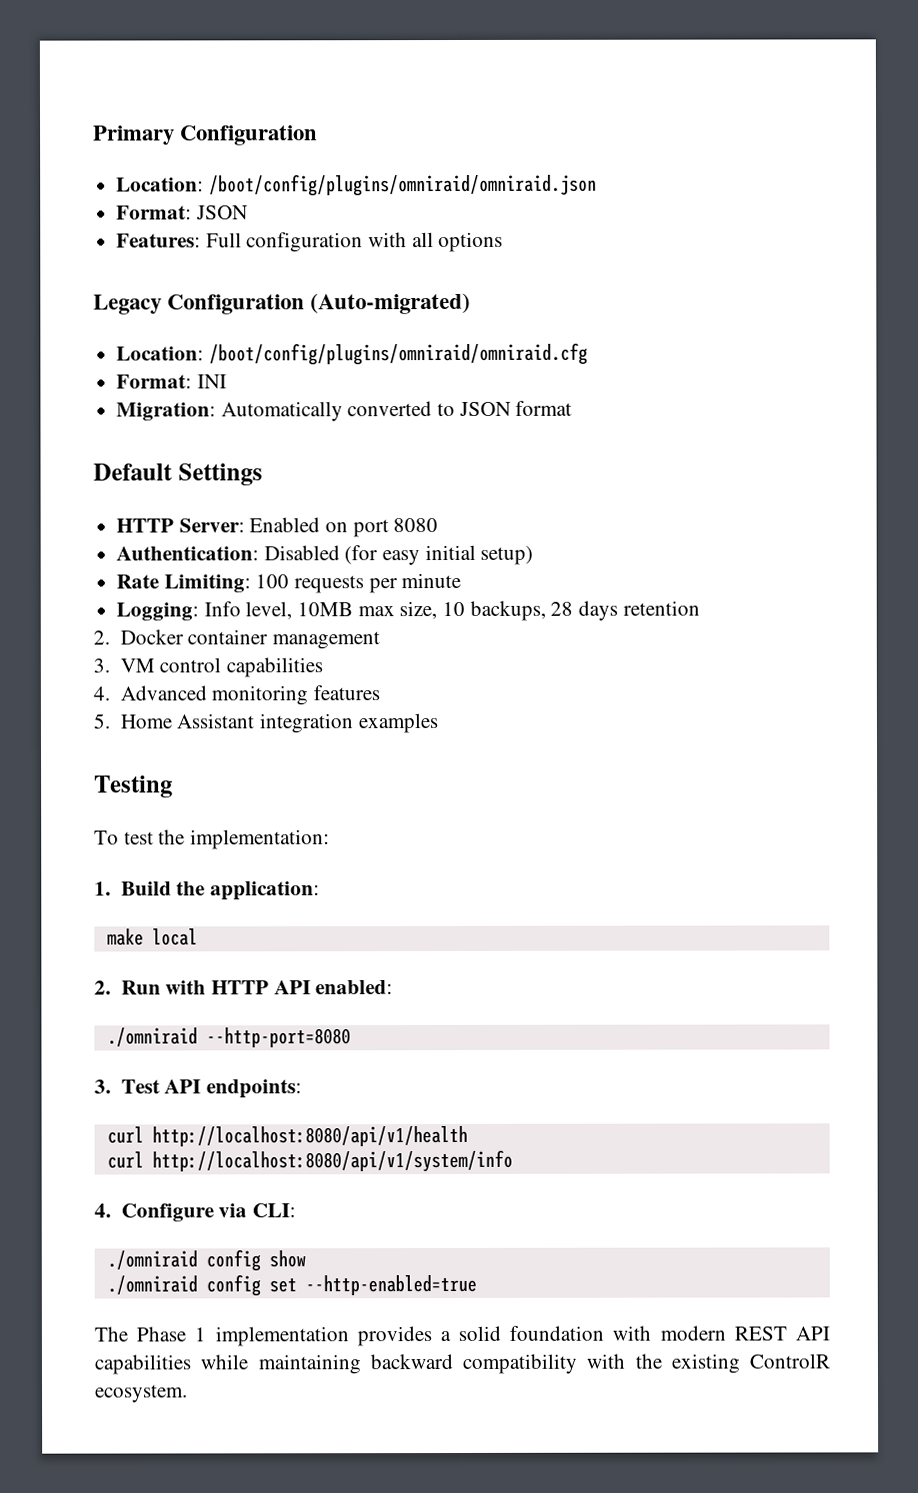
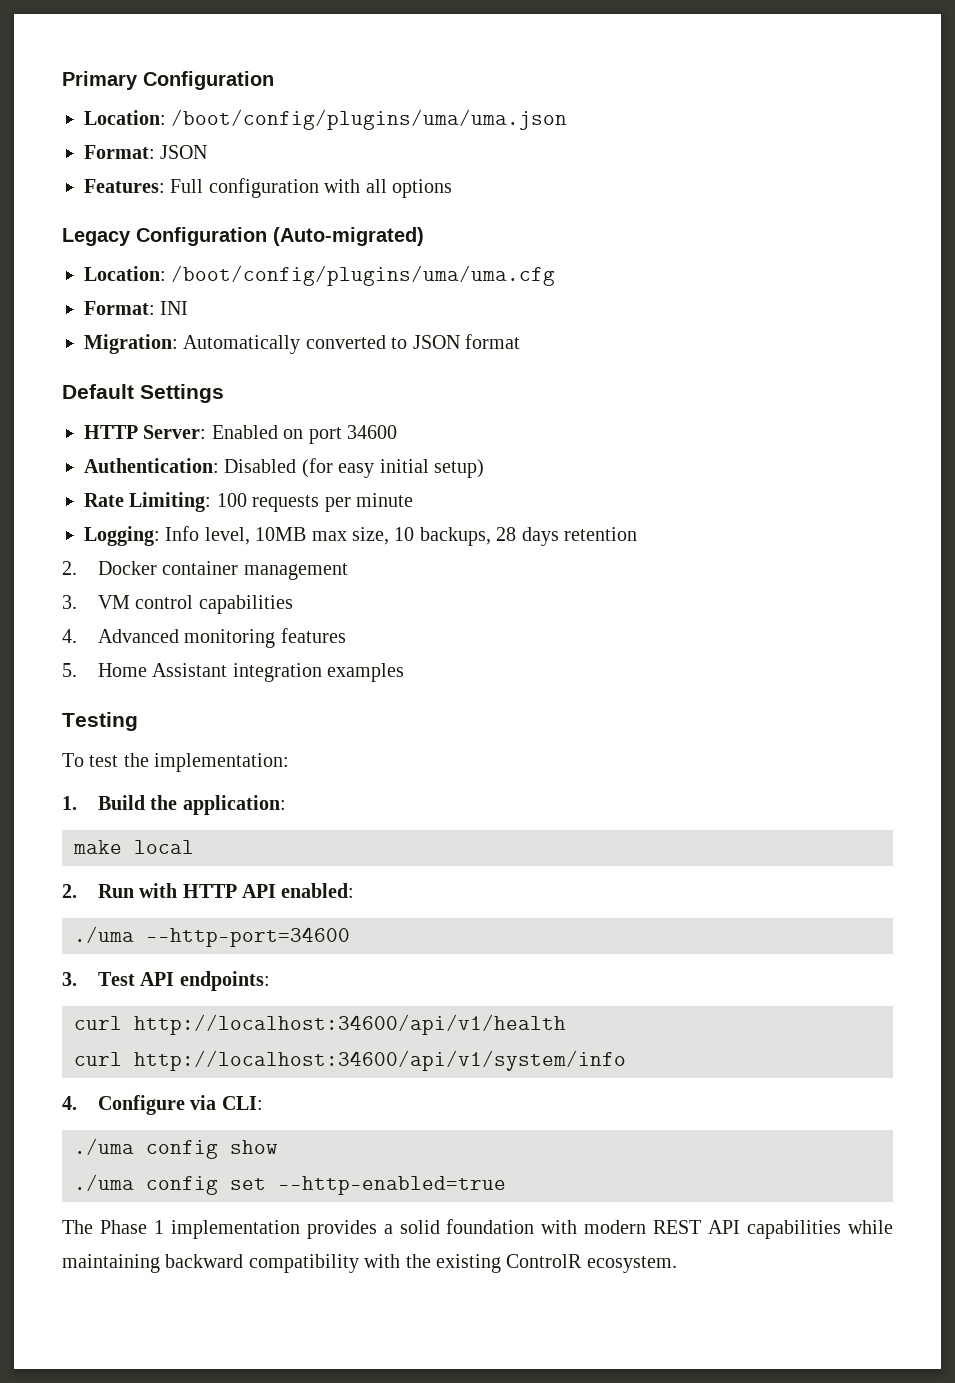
[208,173,597,197] /boot/config/plugins/omniraid/omniraid.json -> [171,109,568,130] /boot/config/plugins/uma/uma.json
[208,342,588,366] /boot/config/plugins/omniraid/omniraid.cfg -> [171,265,556,286] /boot/config/plugins/uma/uma.cfg
[393,518,439,533] 8080 -> [347,425,397,439] 34600
[106,1027,351,1048] ./omniraid --http-port=8080 -> [74,926,350,947] ./uma --http-port=34600
[151,1125,468,1147] [106,1149,513,1173] http://localhost:8080/api/v1/health // curl http://localhost:8080/api/v1/system/info -> [134,1014,566,1035] [74,1050,626,1071] http://localhost:34600/api/v1/health // curl http://localhost:34600/api/v1/system/info
[106,1250,198,1270] ./omniraid -> [74,1138,134,1155] ./uma
[106,1275,198,1295] ./omniraid -> [74,1174,134,1191] ./uma

